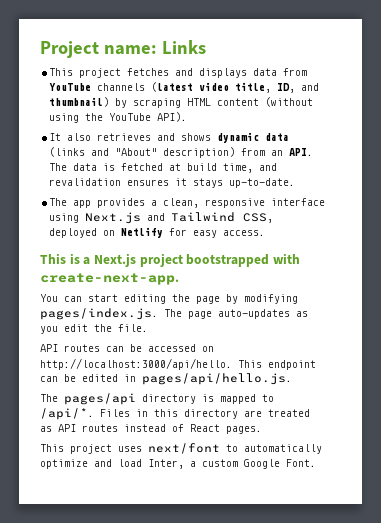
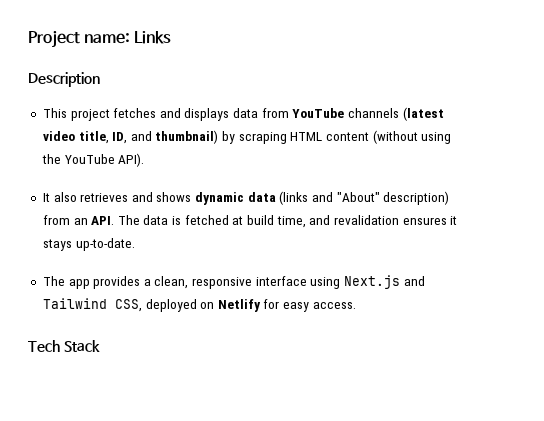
(206, 47) none -> [28,72,100,87] // Description
[40,253,300,267] [40,273,179,285] [40,294,298,304] [40,308,308,320] [40,324,148,334] [40,344,214,352] [40,358,316,370] [40,373,292,385] [40,393,274,405] [40,408,310,420] [40,424,262,434] [40,443,322,454] [40,459,316,469] This is a Next.js project bootstrapped with create-next-app. // You can start editing the page by modifying pages/index.js. The page auto-updates as you edit the file. // API routes can be accessed on http://localhost:3000/api/hello. This endpoint can be edited in pages/api/hello.js. // The pages/api directory is mapped to /api/*. Files in this directory are treated as API routes instead of React pages. // This project uses next/font to automatically optimize and load Inter, a custom Google Font. -> [28,340,100,352] Tech Stack

